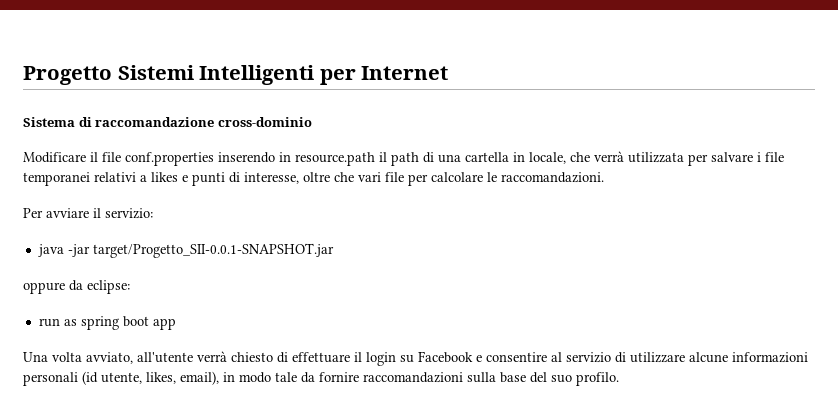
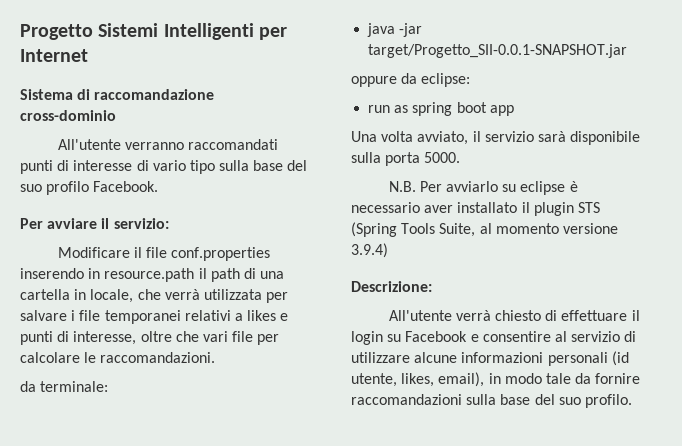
(312, 122) none -> [57,139,279,150] [20,160,308,174] [20,181,159,195] [20,218,169,229] // All'utente verranno raccomandati punti di interesse di vario tipo sulla base del suo profilo Facebook. // Per avviare il servizio:
[23,208,153,219] Per avviare il servizio: -> [20,381,109,392] da terminale:
[137,352,193,363] all'utente -> [472,131,641,145] [351,152,461,166] [388,181,578,195] [351,202,600,216] [351,222,618,237] [351,243,388,258] [351,281,432,292] [388,310,452,321] il servizio sarà disponibile sulla porta 5000. // N.B. Per avviarlo su eclipse è necessario aver installato il plugin STS (Spring Tools Suite, al momento versione 3.9.4) // Descrizione: // All'utente

